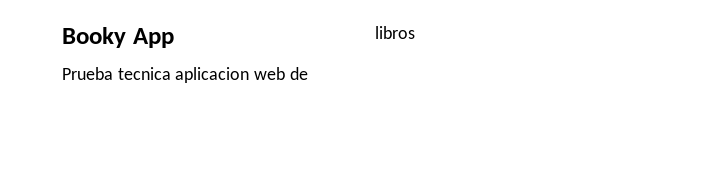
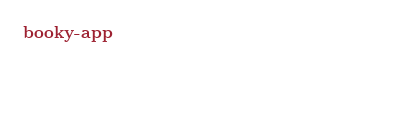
[62,27,174,48] [62,67,308,83] [375,26,415,39] Booky App // Prueba tecnica aplicacion web de libros -> [23,26,113,42] booky-app

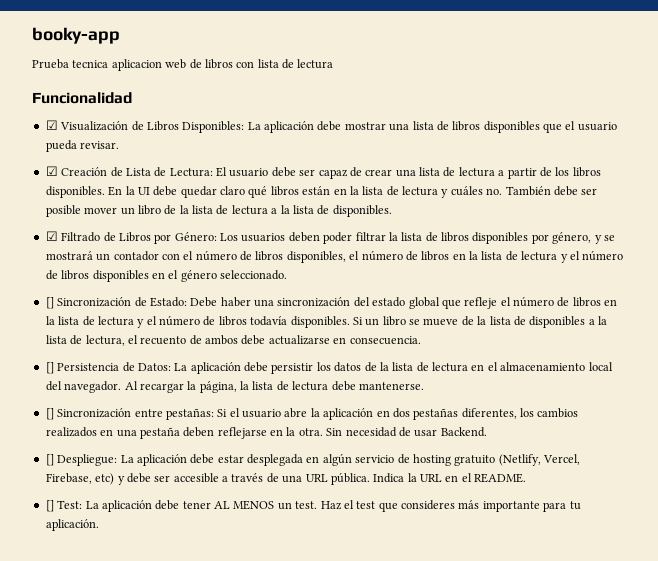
(113, 34) none -> [32,59,334,71] [32,92,132,104] [45,120,617,133] [45,140,120,152] [45,166,601,179] [45,186,598,198] [45,205,392,217] [45,231,615,244] [45,250,624,263] [45,270,287,282] [45,296,618,309] [45,315,607,328] [45,335,421,346] [45,362,613,374] [45,381,424,393] [45,408,579,420] [45,427,487,439] [45,453,580,466] [45,472,527,485] [45,500,581,512] [45,519,99,531] // Prueba tecnica aplicacion web de libros con lista de lectura // Funcionalidad // ☑ Visualización de Libros Disponibles: La aplicación debe mostrar una lista de libros disponibles que el usuario pueda revisar. // ☑ Creación de Lista de Lectura: El usuario debe ser capaz de crear una lista de lectura a partir de los libros disponibles. En la UI debe quedar claro qué libros están en la lista de lectura y cuáles no. También debe ser posible mover un libro de la lista de lectura a la lista de disponibles. // ☑ Filtrado de Libros por Género: Los usuarios deben poder filtrar la lista de libros disponibles por género, y se mostrará un contador con el número de libros disponibles, el número de libros en la lista de lectura y el número de libros disponibles en el género seleccionado. // [] Sincronización de Estado: Debe haber una sincronización del estado global que refleje el número de libros en la lista de lectura y el número de libros todavía disponibles. Si un libro se mueve de la lista de disponibles a la lista de lectura, el recuento de ambos debe actualizarse en consecuencia. // [] Persistencia de Datos: La aplicación debe persistir los datos de la lista de lectura en el almacenamiento local del navegador. Al recargar la página, la lista de lectura debe mantenerse. // [] Sincronización entre pestañas: Si el usuario abre la aplicación en dos pestañas diferentes, los cambios realizados en una pestaña deben reflejarse en la otra. Sin necesidad de usar Backend. // [] Despliegue: La aplicación debe estar desplegada en algún servicio de hosting gratuito (Netlify, Vercel, Firebase, etc) y debe ser accesible a través de una URL pública. Indica la URL en el README. // [] Test: La aplicación debe tener AL MENOS un test. Haz el test que consideres más importante para tu aplicación.

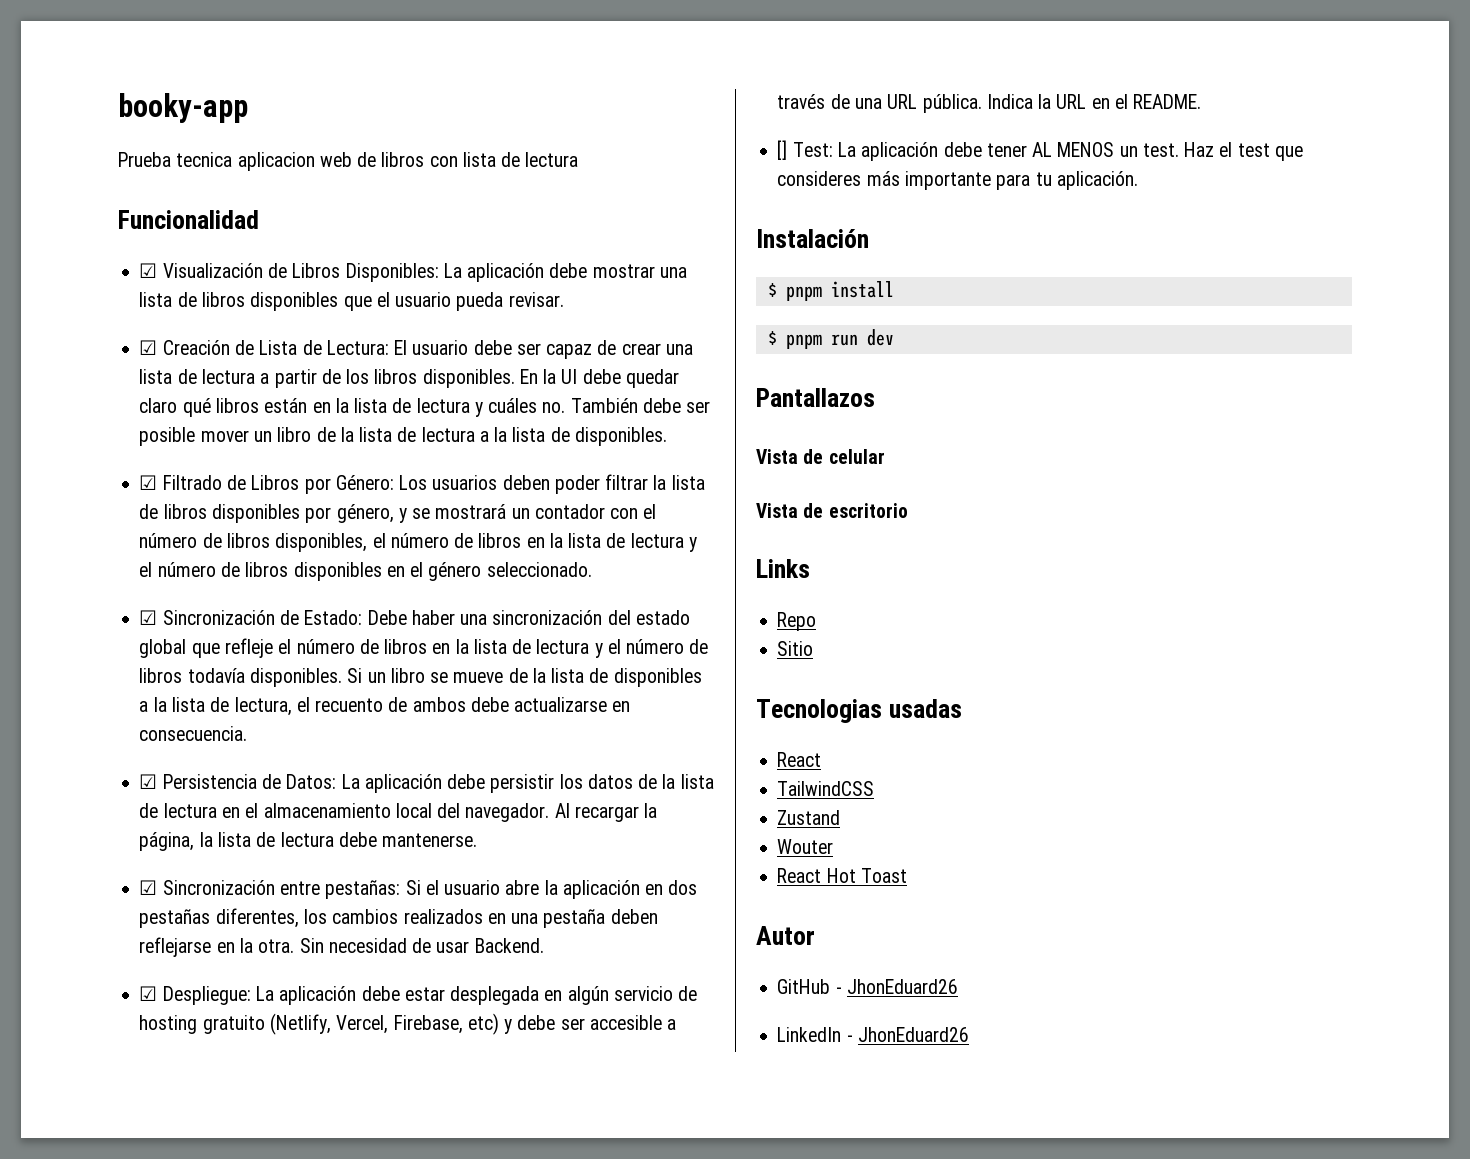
[45,297,54,309] [] -> [139,610,158,625] ☑
[45,362,54,374] [] -> [139,774,158,789] ☑
[45,408,54,420] [] -> [139,880,158,895] ☑
[45,454,54,466] [] -> [139,986,158,1001] ☑
(99, 525) none -> [756,229,869,248] [767,281,894,301] [767,329,894,349] [756,388,875,407] [756,449,885,464] [756,503,908,518] [756,559,810,578] [777,612,817,631] [777,641,814,656] [756,699,963,723] [777,752,822,767] [777,781,875,796] [777,810,841,825] [777,839,834,854] [777,868,907,883] [756,926,815,945] [777,979,958,994] [777,1027,969,1042] // Instalación // $ pnpm install // $ pnpm run dev // Pantallazos // Vista de celular // Vista de escritorio // Links // Repo // Sitio // Tecnologias usadas // React // TailwindCSS // Zustand // Wouter // React Hot Toast // Autor // GitHub - JhonEduard26 // LinkedIn - JhonEduard26

